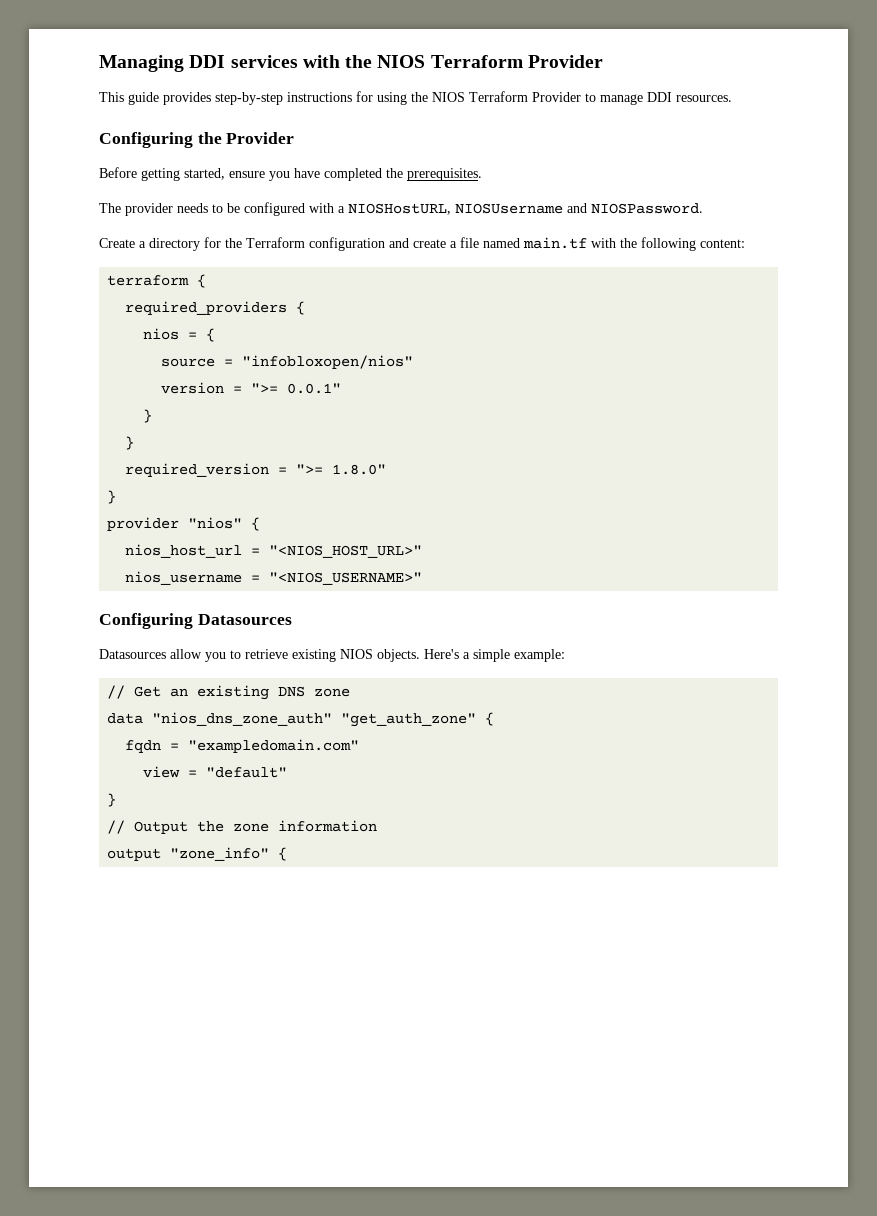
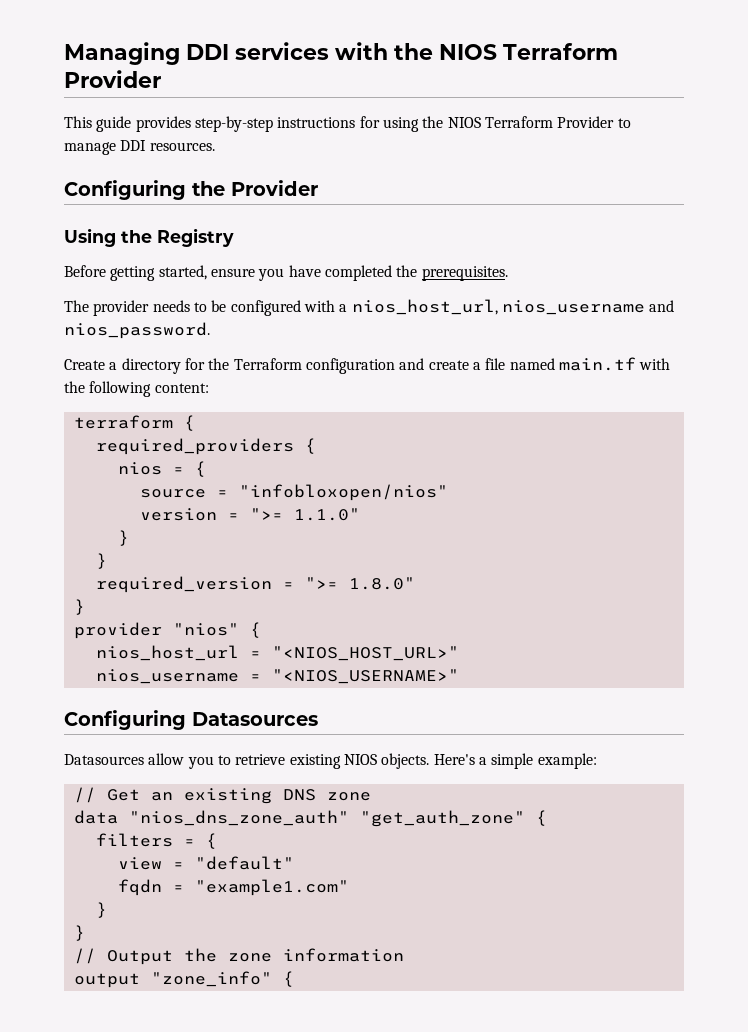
(295, 138) none -> [64,228,234,247] // Using the Registry
[348,203,703,215] NIOSHostURL, NIOSUsername and NIOSPassword. -> [351,299,675,315] [64,322,210,339] nios_host_url, nios_username and nios_password.
[287,383,342,394] 0.0.1" -> [293,508,360,521] 1.1.0"
[125,739,360,753] fqdn = "exampledomain.com" -> [95,833,217,849] filters = {
(288, 772) none -> [117,879,349,896] [95,902,107,918] // fqdn = "example1.com" // }

